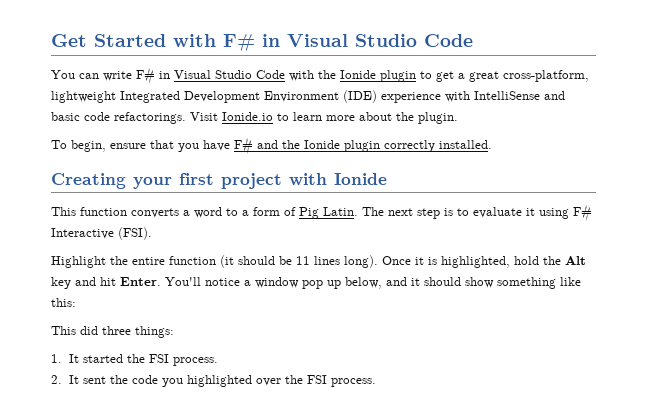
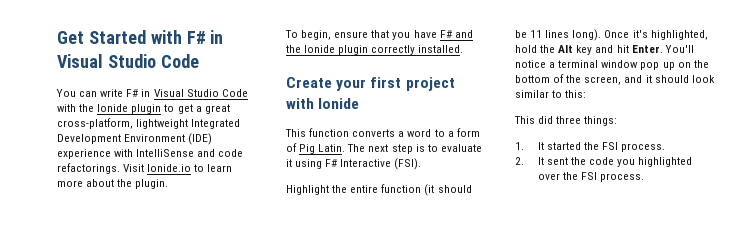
[51,112,80,121] basic -> (216, 153) none
[51,173,126,189] Creating -> [286,77,332,88] Create
[415,257,437,265] it is -> [632,30,648,38] it's
(251, 283) none -> [558,60,599,68] terminal
[345,277,581,289] below, and it should show something like -> [677,60,709,68] [515,74,715,85] [515,90,563,98] on the bottom of the screen, and it should look similar to

